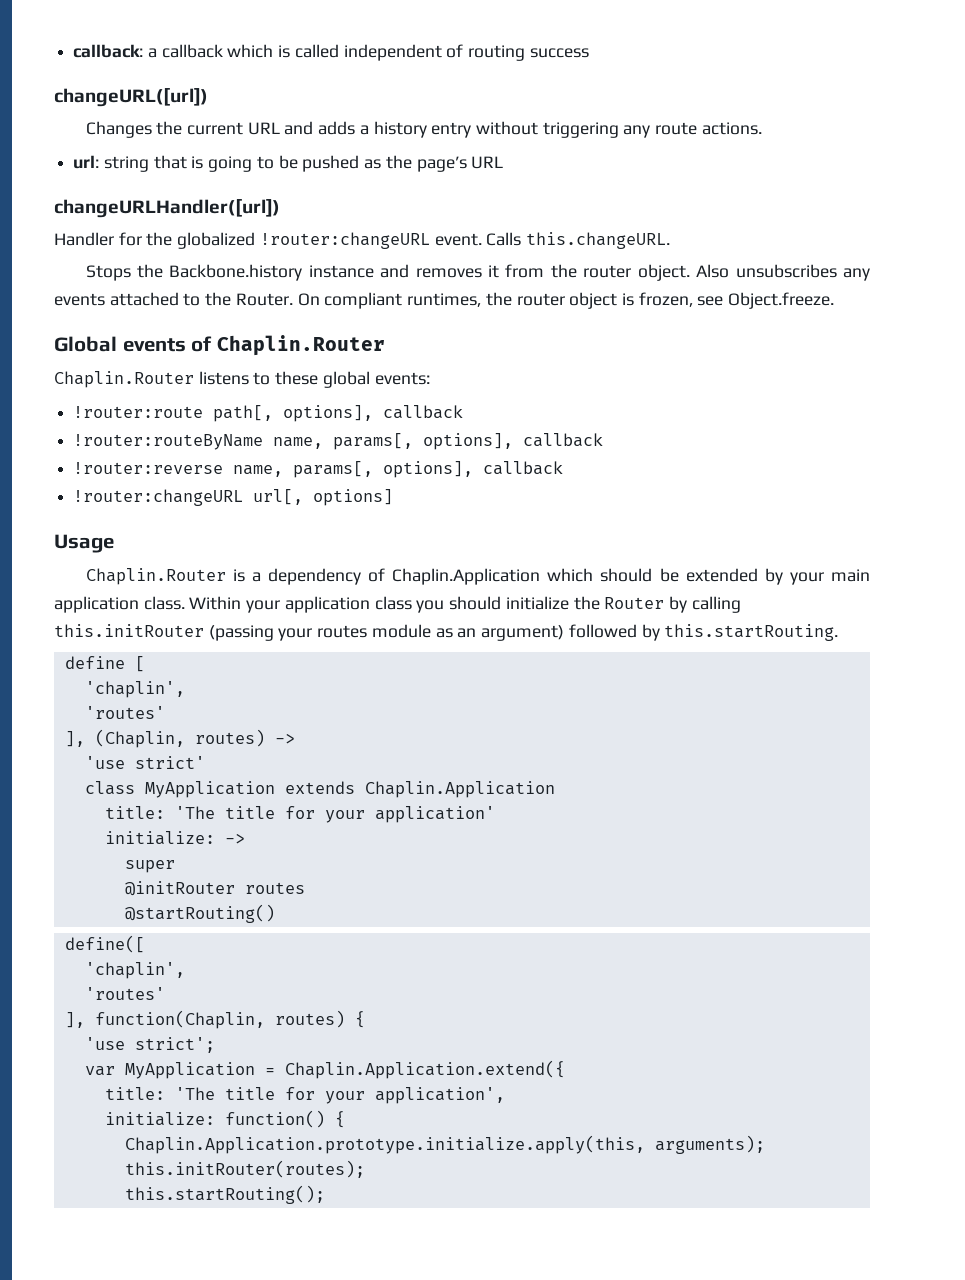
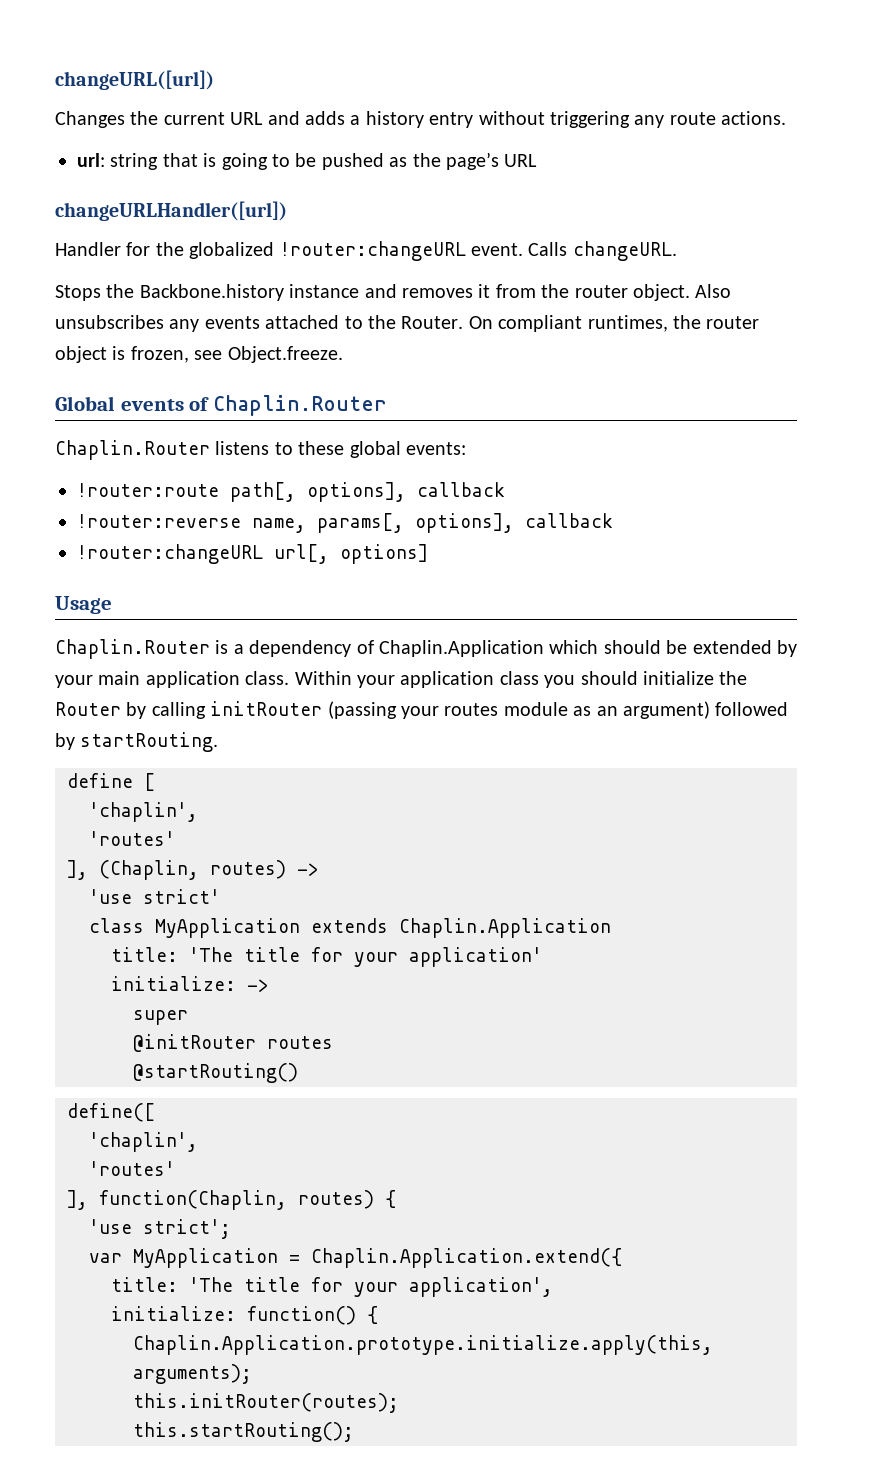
[73,44,589,61] callback: a callback which is called independent of routing success // -> (55, 80) none
[526,232,671,249] this.changeURL. -> [572,241,677,261] changeURL.
[73,433,604,450] // !router:routeByName name, params[, options], callback -> (505, 489) none
[54,624,204,637] this.initRouter -> [210,701,323,716] initRouter
[664,624,839,641] this.startRouting. -> [80,732,219,752] startRouting.

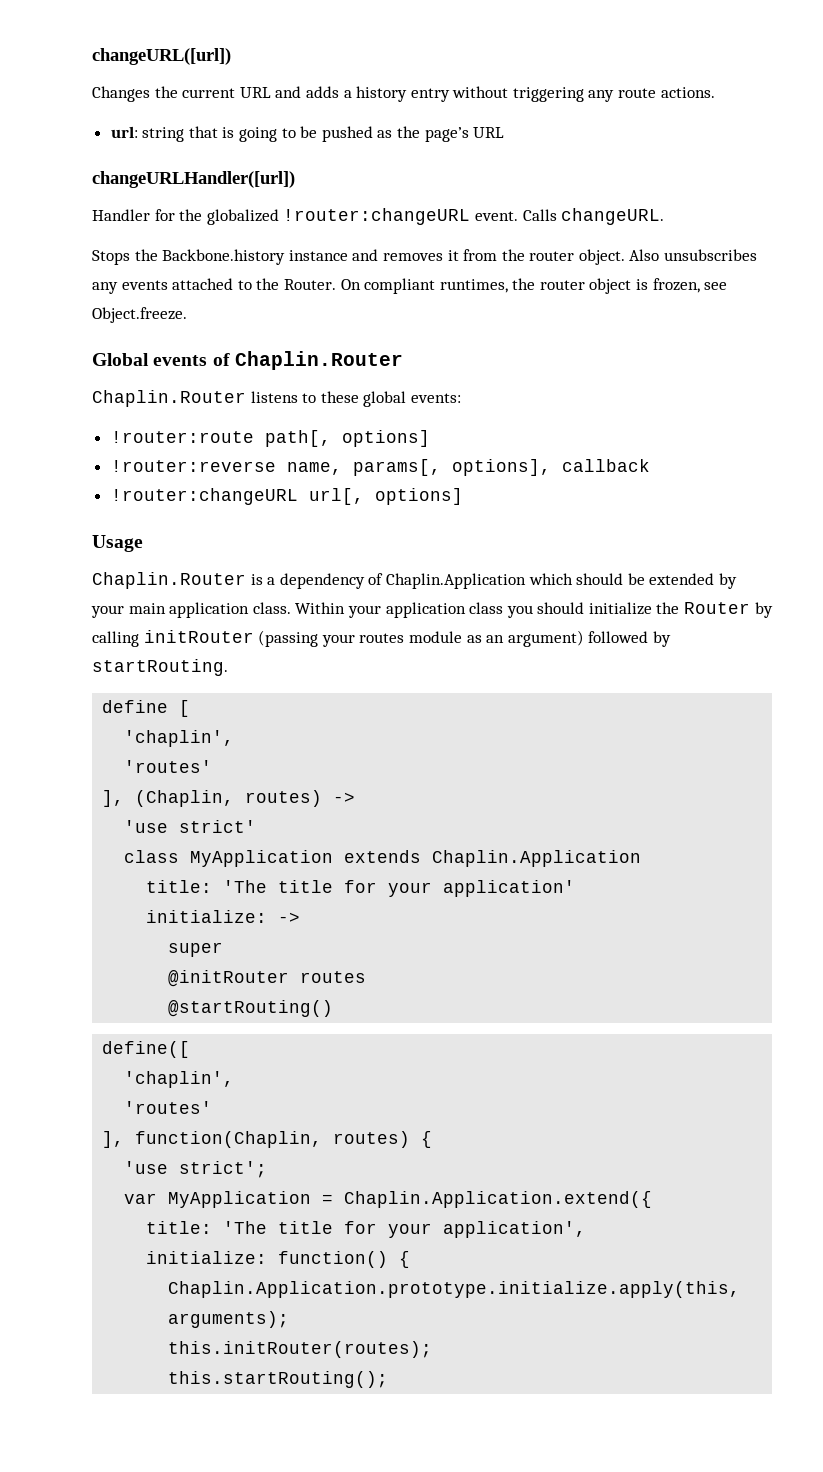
[307,482,505,502] options], callback -> [341,430,430,447] options]

